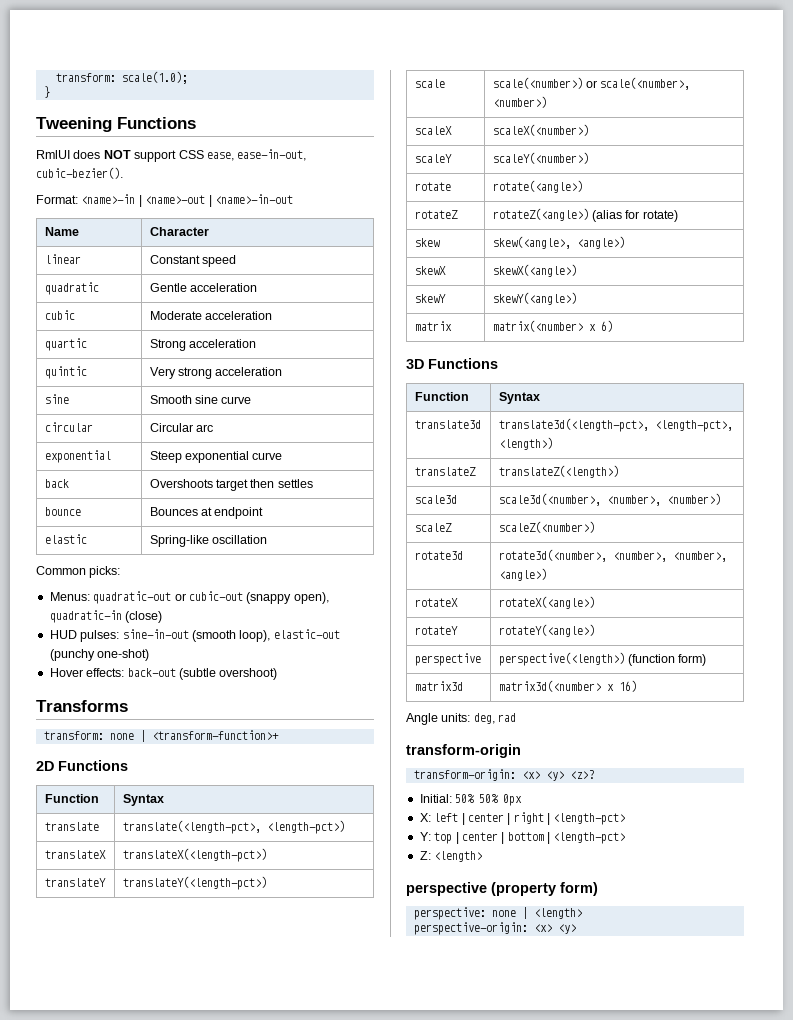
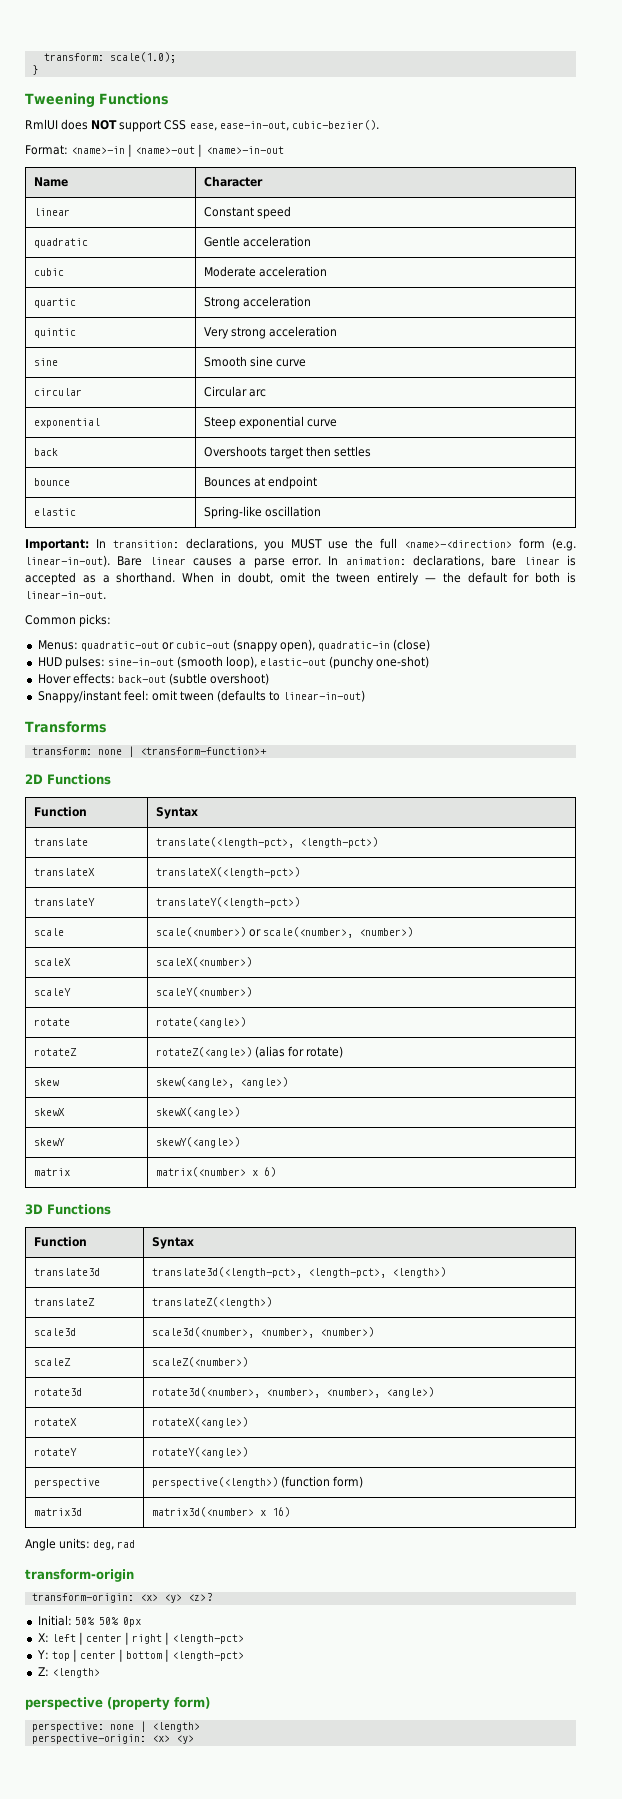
(267, 539) none -> [25,538,576,551] [25,555,576,568] [25,572,576,585] [25,591,106,599] // Important: In transition: declarations, you MUST use the full <name>-<direction> form (e.g. linear-in-out). Bare linear causes a parse error. In animation: declarations, bare linear is accepted as a shorthand. When in doubt, omit the tween entirely — the default for both is linear-in-out.
(278, 674) none -> [37,690,366,703] // Snappy/instant feel: omit tween (defaults to linear-in-out)

